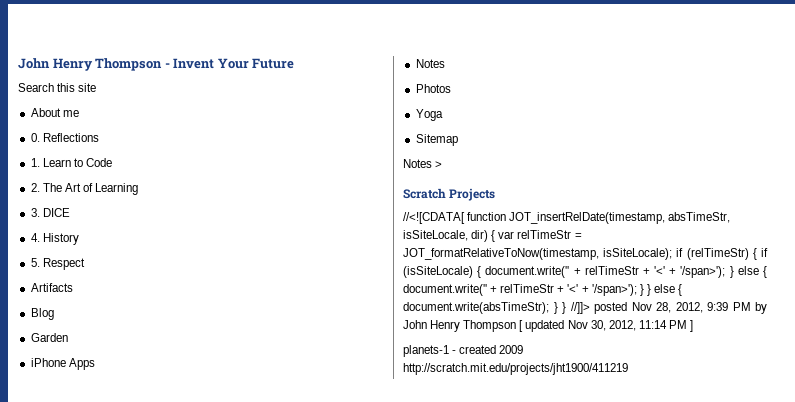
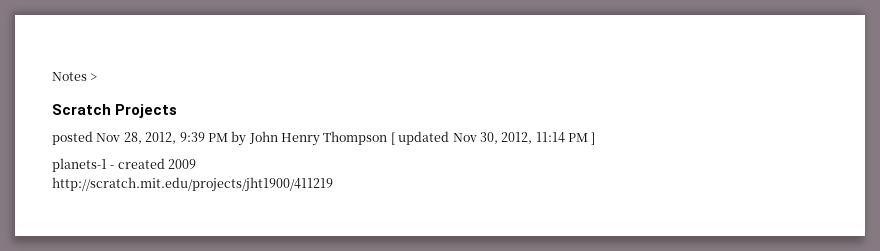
[18,58,295,71] [18,83,97,92] [30,108,79,117] [30,133,99,142] [30,158,112,167] [30,183,139,195] [30,208,70,217] [30,233,79,245] [30,258,85,270] [30,283,73,292] [30,308,54,320] [30,333,68,342] [30,358,95,370] [415,59,445,68] [415,84,451,93] [415,109,443,121] [415,134,458,146] [403,159,443,168] [403,188,496,201] [403,212,731,224] [403,230,582,242] [403,248,768,260] [403,266,767,278] [403,284,683,296] [403,302,590,314] John Henry Thompson - Invent Your Future // Search this site // About me // 0. Reflections // 1. Learn to Code // 2. The Art of Learning // 3. DICE // 4. History // 5. Respect // Artifacts // Blog // Garden // iPhone Apps // Notes // Photos // Yoga // Sitemap // Notes > // Scratch Projects // //<![CDATA[ function JOT_insertRelDate(timestamp, absTimeStr, isSiteLocale, dir) { var relTimeStr = JOT_formatRelativeToNow(timestamp, isSiteLocale); if (relTimeStr) { if (isSiteLocale) { document.write('' + relTimeStr + '<' + '/span>'); } else { document.write('' + relTimeStr + '<' + '/span>'); } } else { document.write(absTimeStr); } } //]]> -> [52,72,98,81] [52,104,178,118] Notes > // Scratch Projects //

